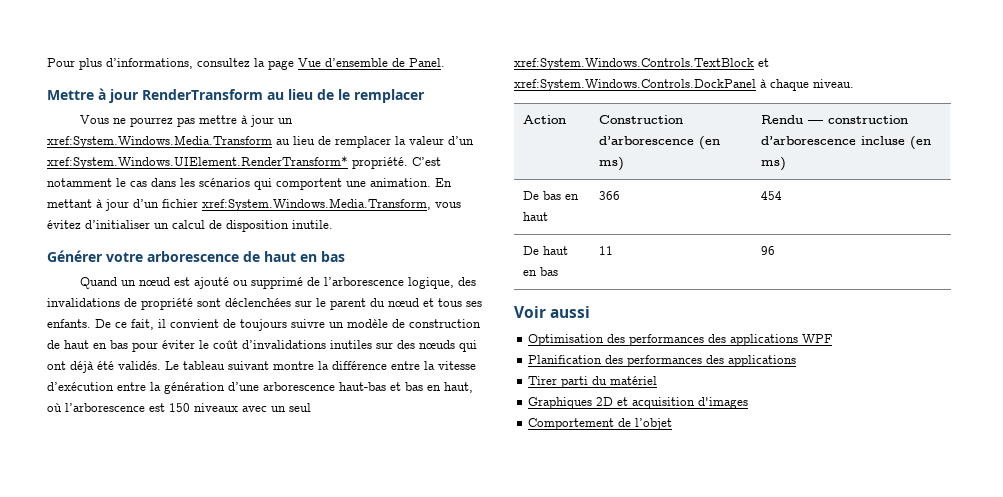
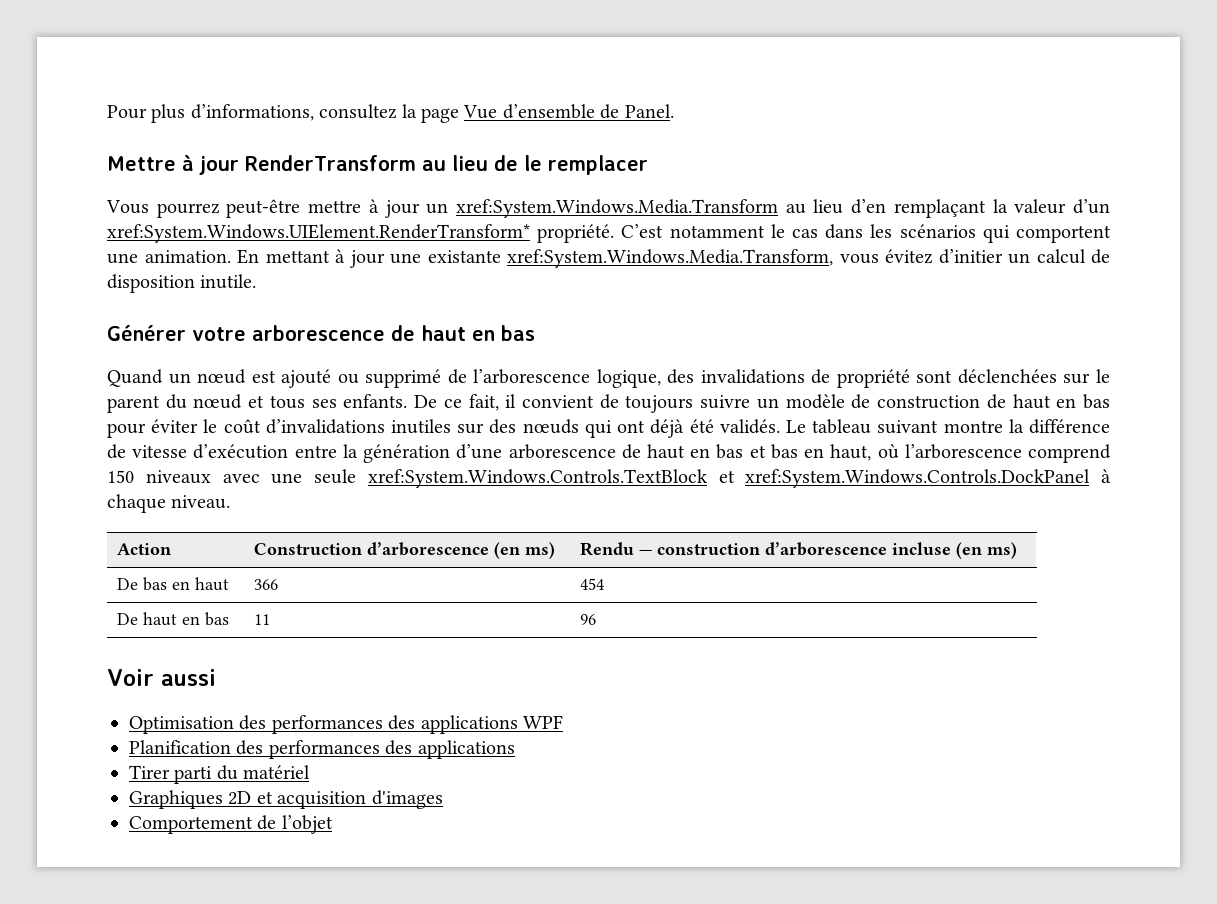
[113,117,196,127] ne pourrez pas -> [156,199,301,218] pourrez peut-être
[318,136,391,148] de remplacer -> [851,199,986,218] d’en remplaçant
[133,199,198,208] d’un fichier -> [390,250,501,264] une existante
[85,220,150,229] d’initialiser -> [938,249,1003,264] d’initier
[391,361,435,370] entre la -> [107,444,126,459] de
[339,382,386,391] haut-bas -> [621,444,744,459] de haut en bas
[149,403,165,412] est -> [1027,444,1111,463] comprend
[271,403,311,412] un seul -> [271,469,356,484] une seule

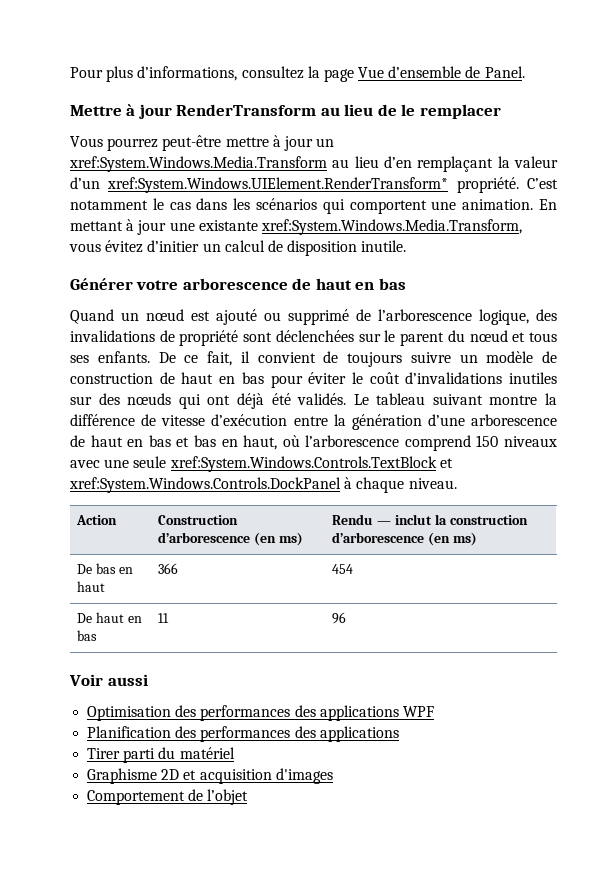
(653, 552) none -> [394,514,447,525] inclut la
[892,542,952,555] incluse -> (425, 537) none
[129,790,223,809] Graphiques -> [87,768,158,784] Graphisme

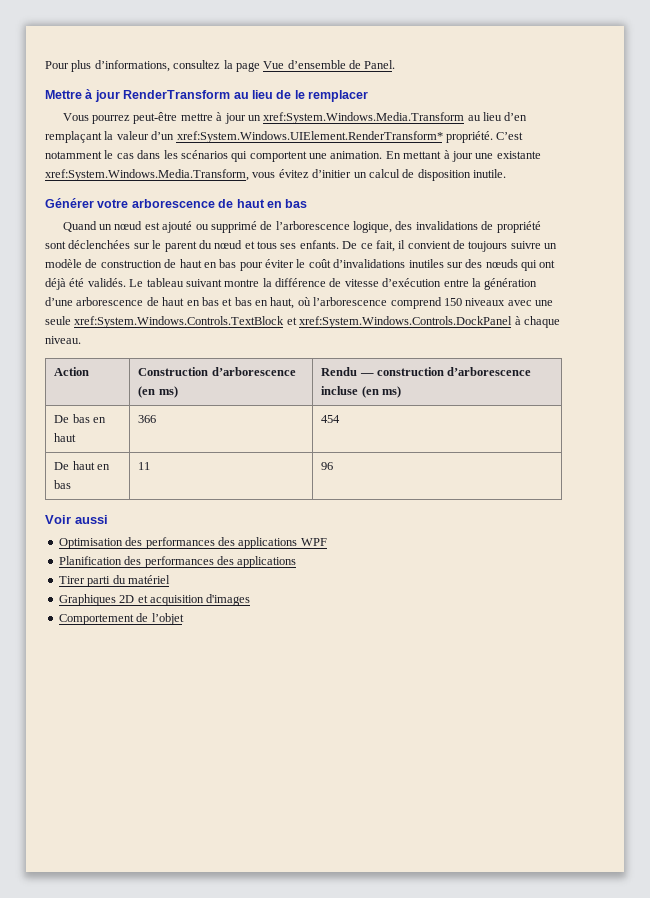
[394,514,447,525] inclut la -> (374, 374) none
(425, 537) none -> [321,386,359,395] incluse
[87,768,158,784] Graphisme -> [58,594,116,606] Graphiques

